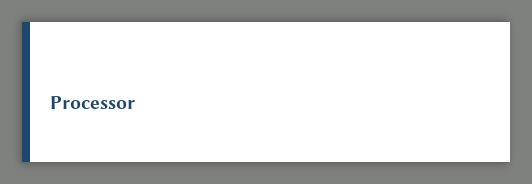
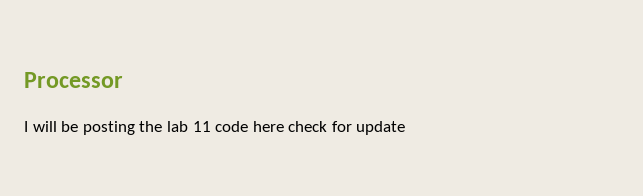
(135, 102) none -> [24,121,406,135] // I will be posting the lab 11 code here check for update

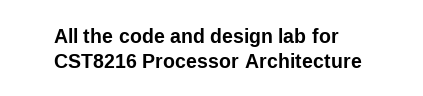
[24,72,123,88] [24,121,406,135] Processor // I will be posting the lab 11 code here check for update -> [54,28,339,47] [54,53,362,68] All the code and design lab for CST8216 Processor Architecture

